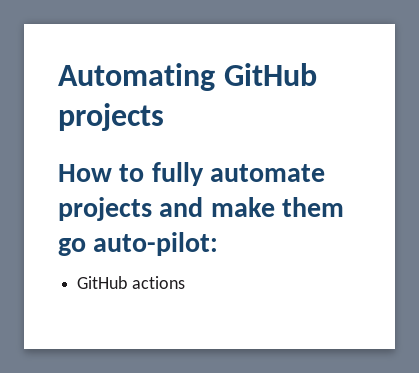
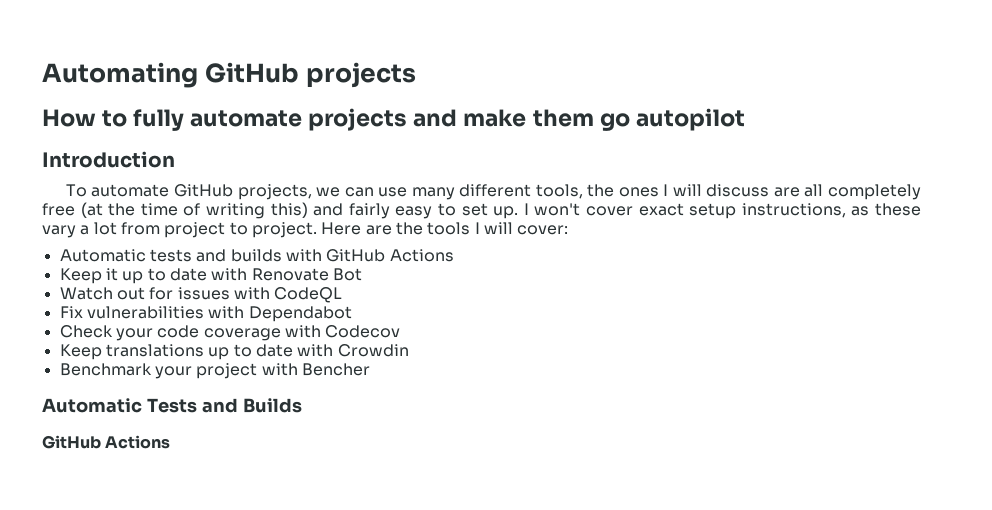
[93,232,219,256] [77,276,185,289] auto-pilot: // GitHub actions -> [635,108,745,131] [42,151,175,168] [65,184,921,200] [42,202,922,219] [42,222,569,238] [59,249,454,262] [59,268,362,284] [59,287,343,303] [59,306,352,322] [59,325,401,341] [59,344,409,360] [59,363,370,379] [42,398,302,413] [42,435,171,449] autopilot // Introduction // To automate GitHub projects, we can use many different tools, the ones I will discuss are all completely free (at the time of writing this) and fairly easy to set up. I won't cover exact setup instructions, as these vary a lot from project to project. Here are the tools I will cover: // Automatic tests and builds with GitHub Actions // Keep it up to date with Renovate Bot // Watch out for issues with CodeQL // Fix vulnerabilities with Dependabot // Check your code coverage with Codecov // Keep translations up to date with Crowdin // Benchmark your project with Bencher // Automatic Tests and Builds // GitHub Actions

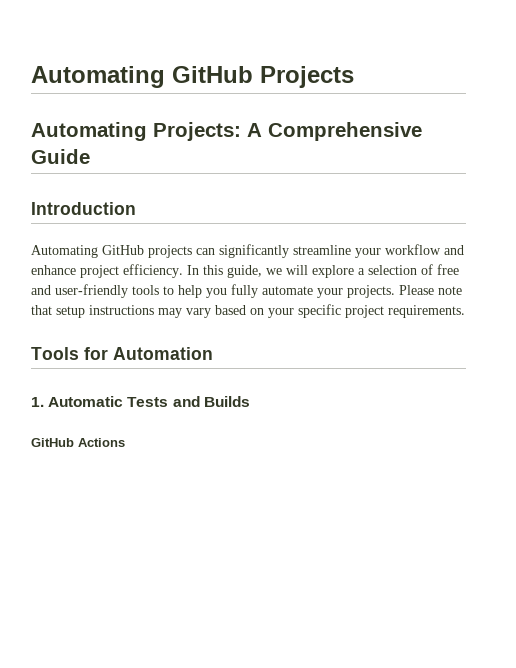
[42,62,416,88] [42,108,745,131] [42,151,175,168] [65,184,921,200] [42,202,922,219] [42,222,569,238] [59,249,454,262] [59,268,362,284] [59,287,343,303] [59,306,352,322] [59,325,401,341] [59,344,409,360] [59,363,370,379] Automating GitHub projects // How to fully automate projects and make them go autopilot // Introduction // To automate GitHub projects, we can use many different tools, the ones I will discuss are all completely free (at the time of writing this) and fairly easy to set up. I won't cover exact setup instructions, as these vary a lot from project to project. Here are the tools I will cover: // Automatic tests and builds with GitHub Actions // Keep it up to date with Renovate Bot // Watch out for issues with CodeQL // Fix vulnerabilities with Dependabot // Check your code coverage with Codecov // Keep translations up to date with Crowdin // Benchmark your project with Bencher // -> [31,66,354,88] [31,122,422,141] [31,149,90,164] [31,202,136,215] [31,244,464,258] [31,264,459,278] [31,284,462,298] [31,304,465,318] [31,347,213,360] [31,397,44,407] Automating GitHub Projects // Automating Projects: A Comprehensive Guide // Introduction // Automating GitHub projects can significantly streamline your workflow and enhance project efficiency. In this guide, we will explore a selection of free and user-friendly tools to help you fully automate your projects. Please note that setup instructions may vary based on your specific project requirements. // Tools for Automation // 1.

